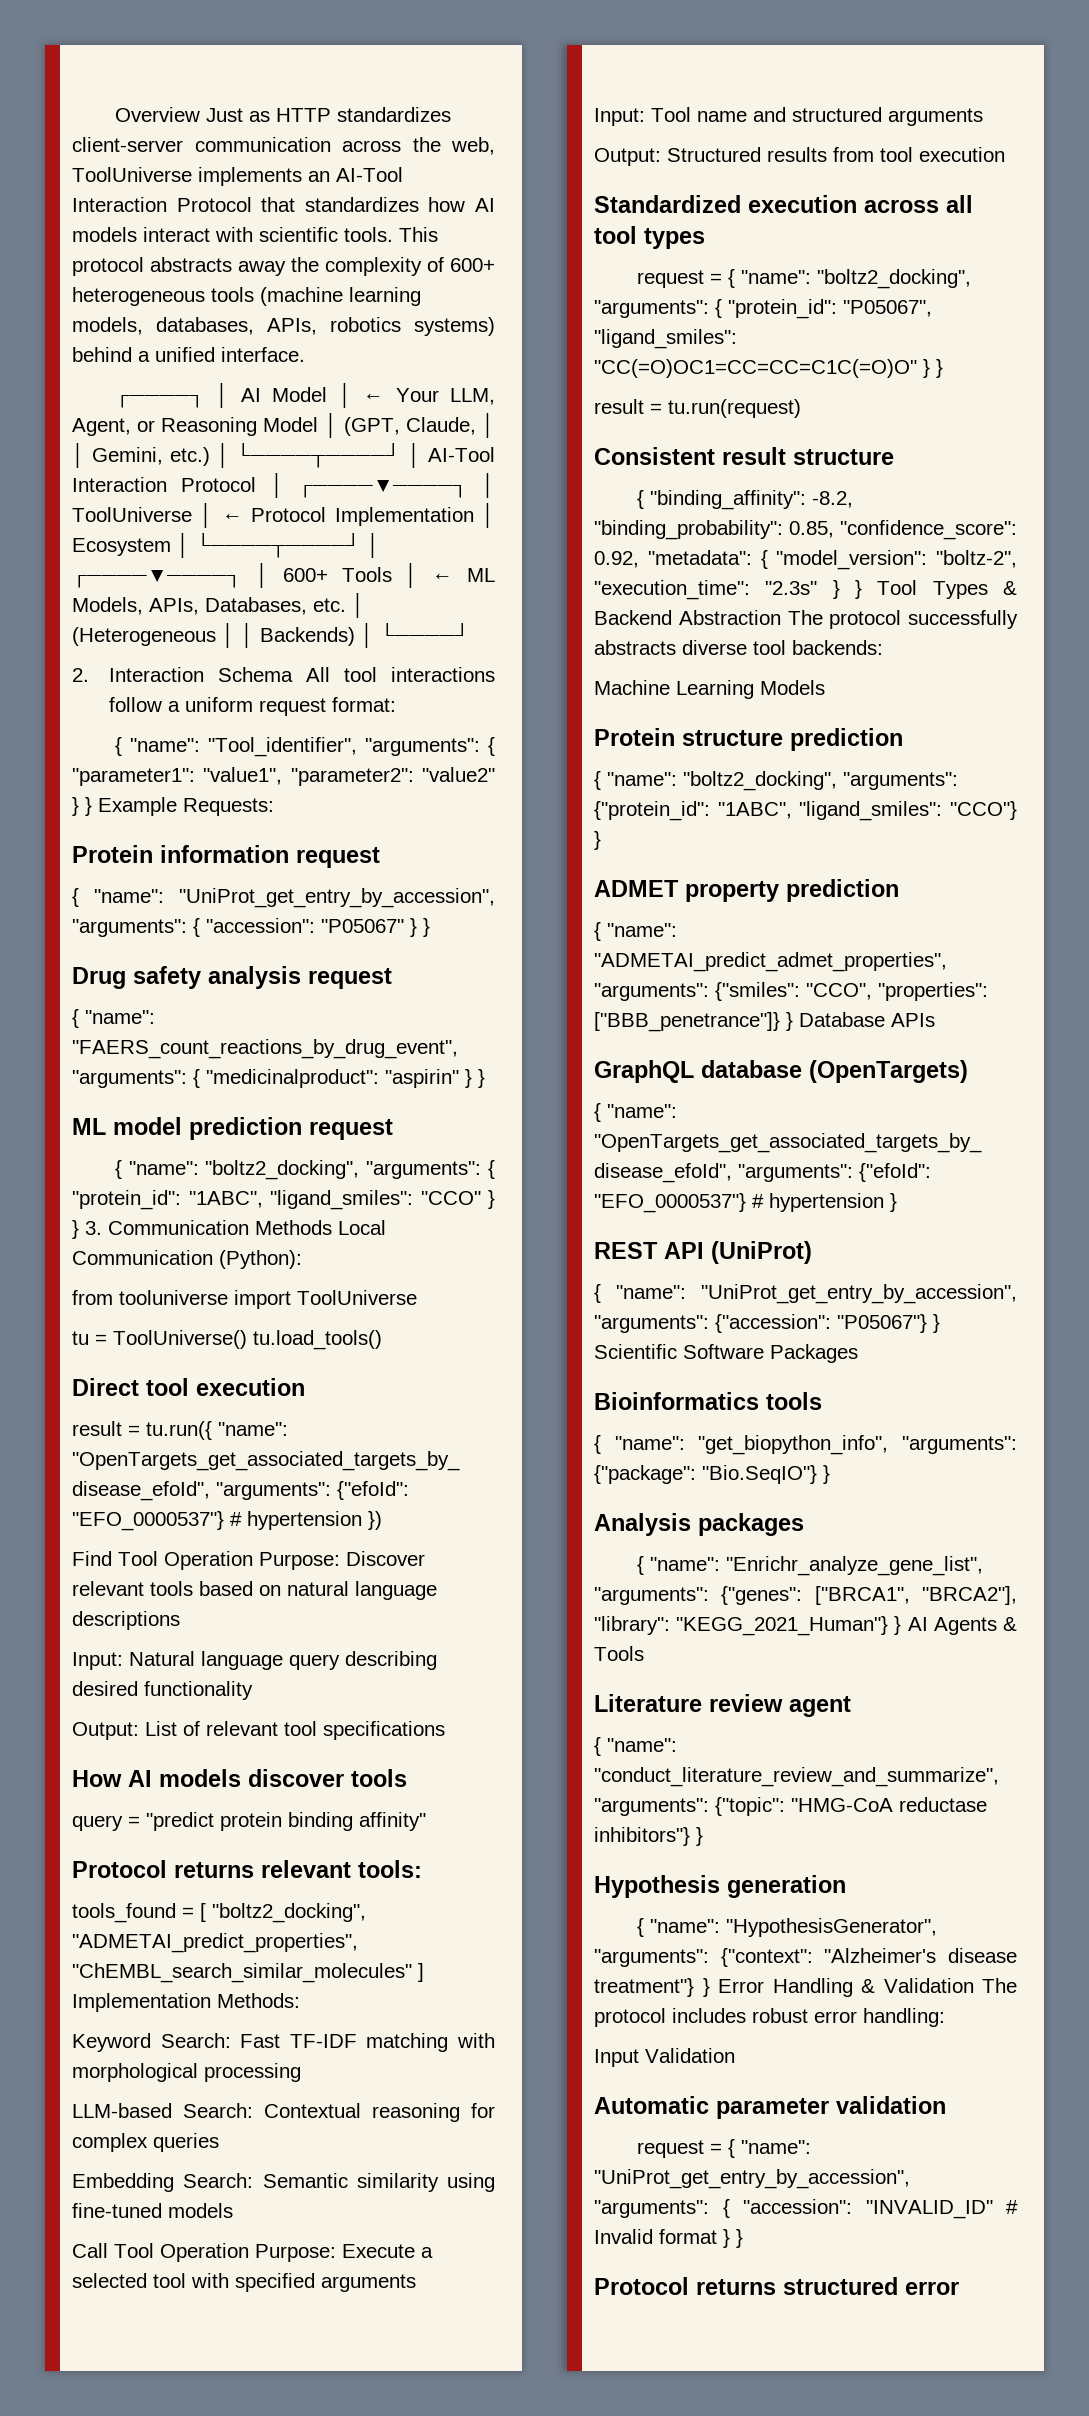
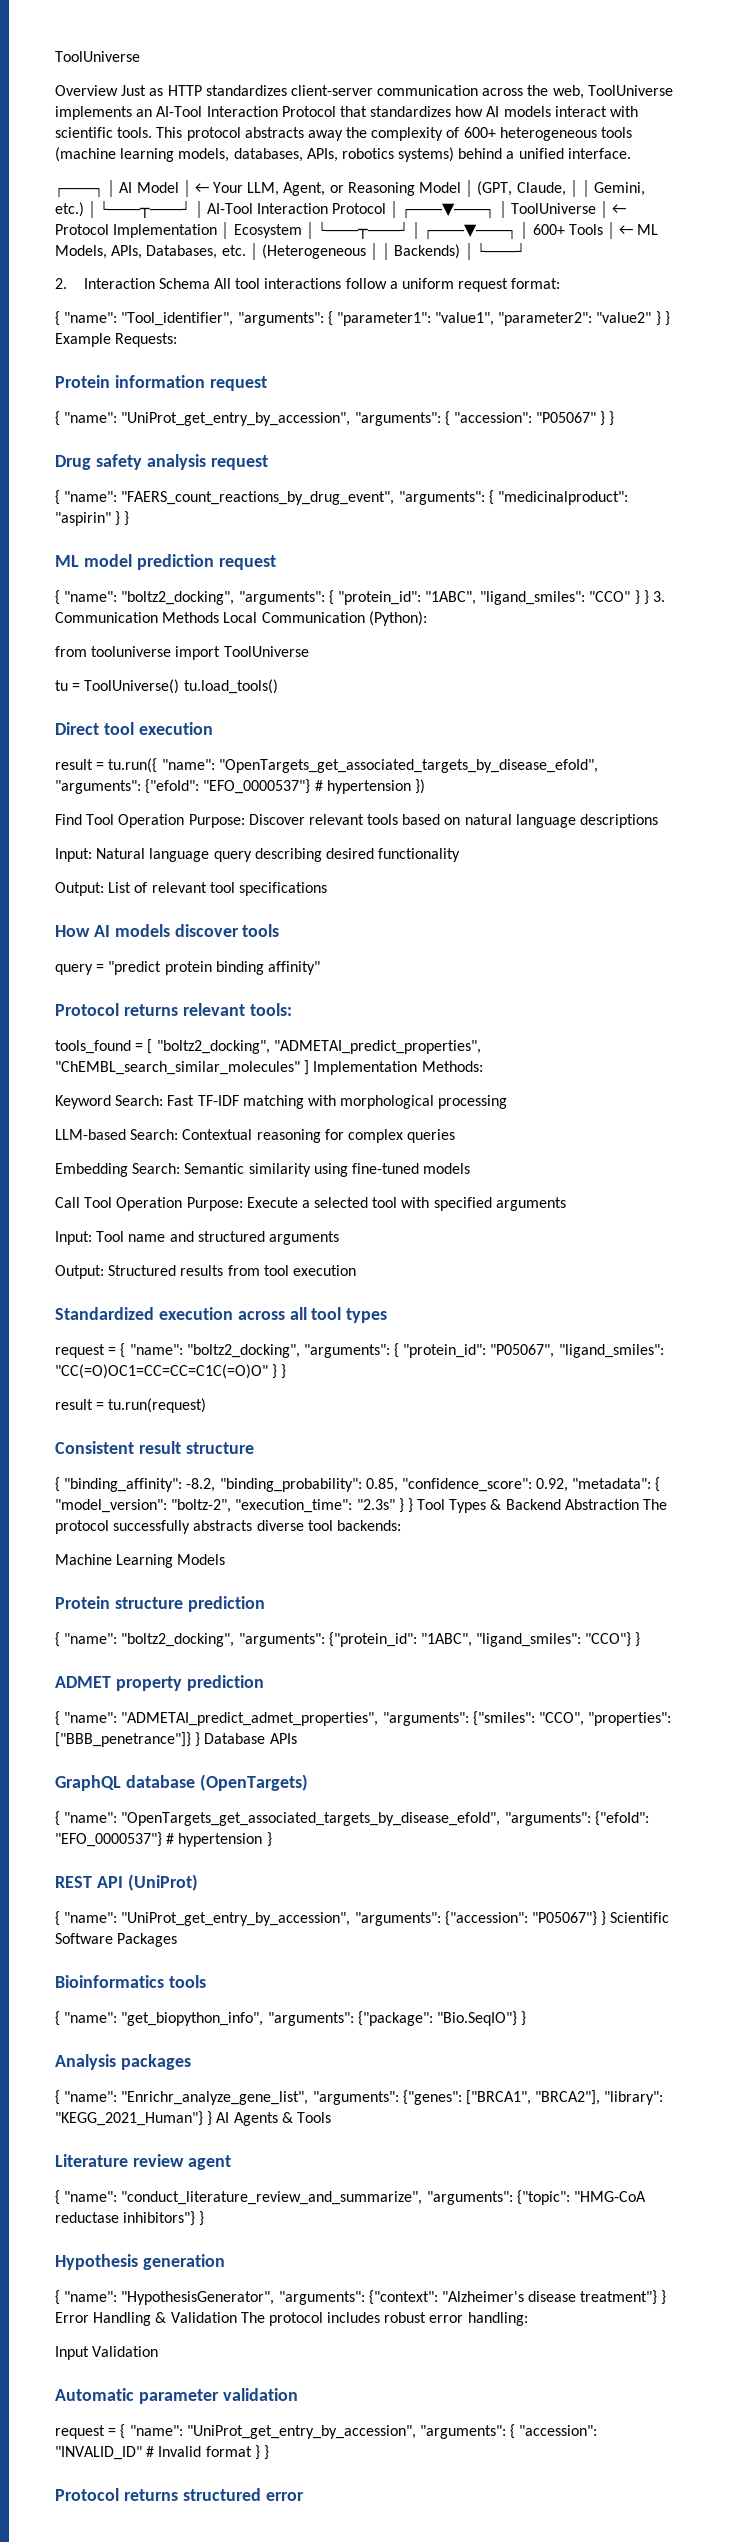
(114, 114) none -> [55,51,140,62] ToolUniverse //

